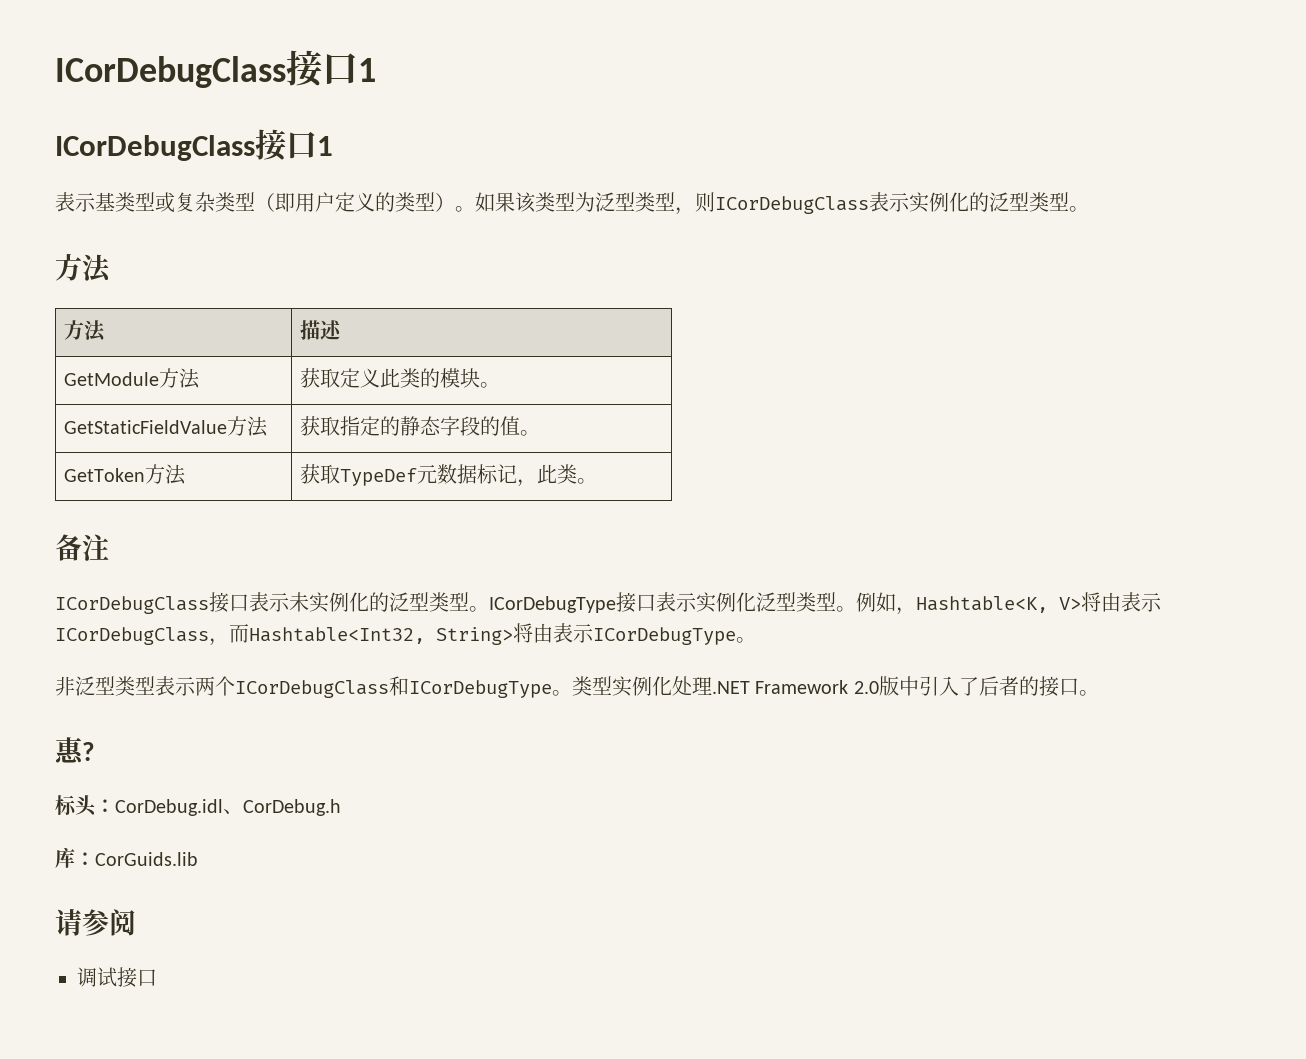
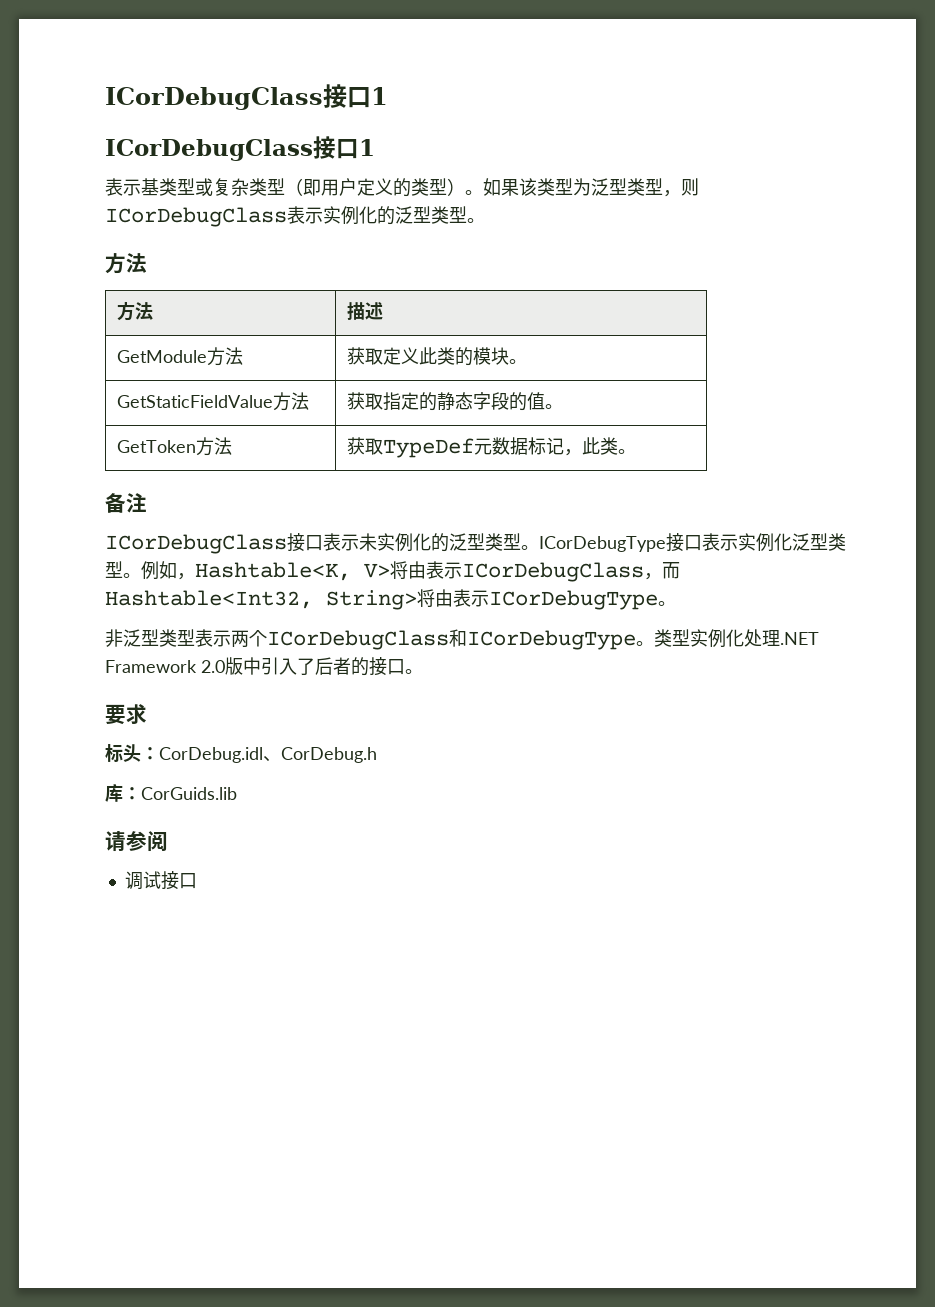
[55,737,95,764] 惠? -> [105,704,147,725] 要求

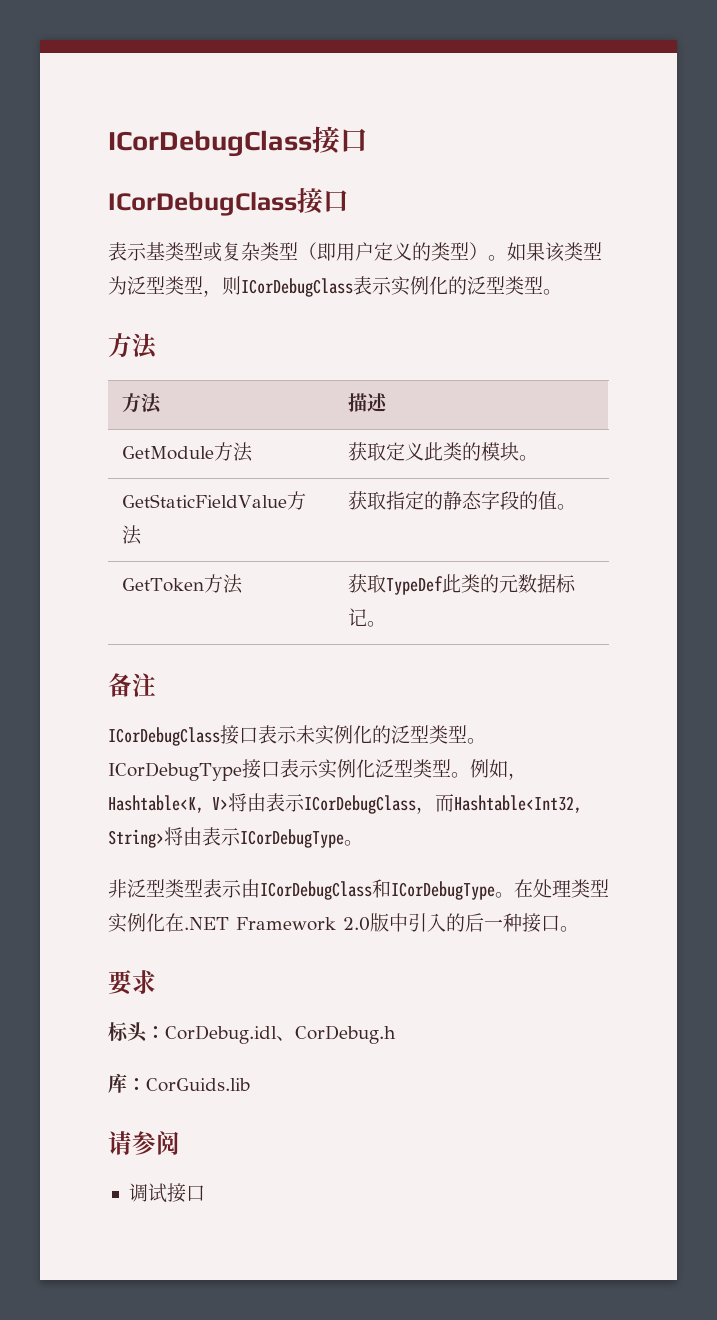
[105,84,388,110] [105,136,375,161] ICorDebugClass接口1 // ICorDebugClass接口1 -> [108,126,368,157] [108,188,349,216] ICorDebugClass接口 // ICorDebugClass接口
(475, 448) none -> [442,574,500,593] 此类的
[564,437,619,456] ，此类 -> (368, 617) none
[231,630,267,647] 两个 -> [241,879,260,898] 由
(654, 643) none -> [514,879,571,898] 在处理
[744,629,780,647] 处理 -> [165,913,184,932] 在
[297,657,369,676] 了后者的 -> [446,913,522,932] 的后一种

